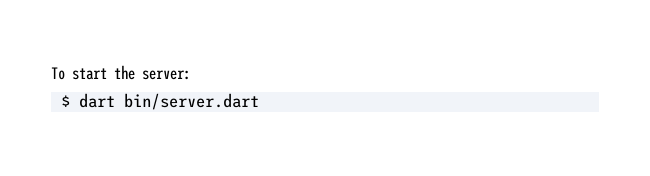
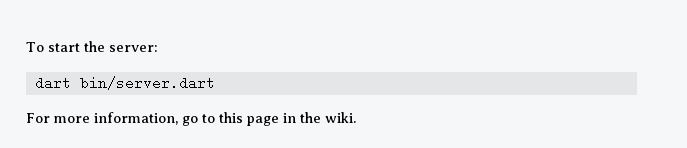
[60,95,70,107] $ -> (158, 48) none
(259, 101) none -> [26,112,356,126] // For more information, go to this page in the wiki.

